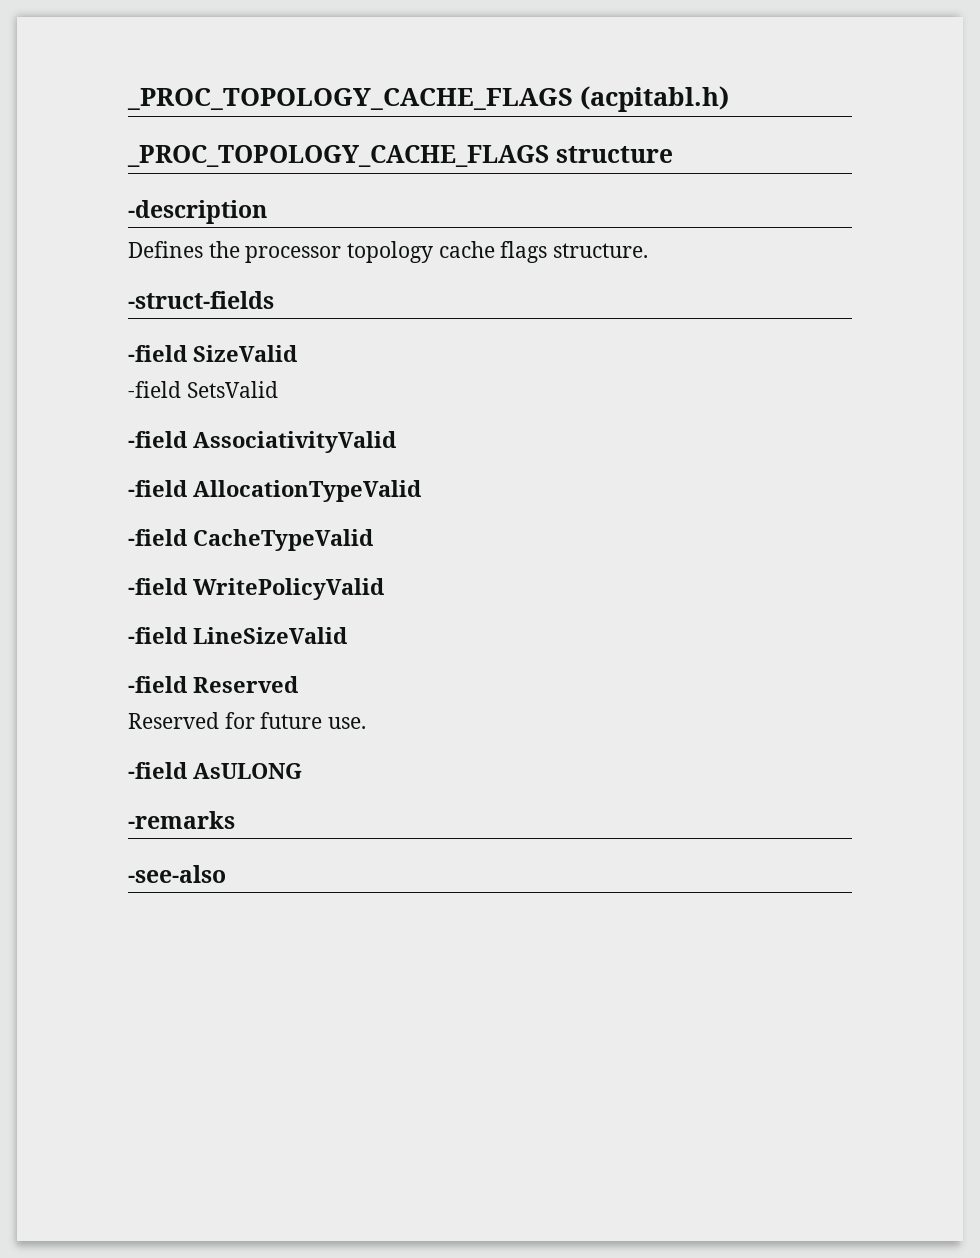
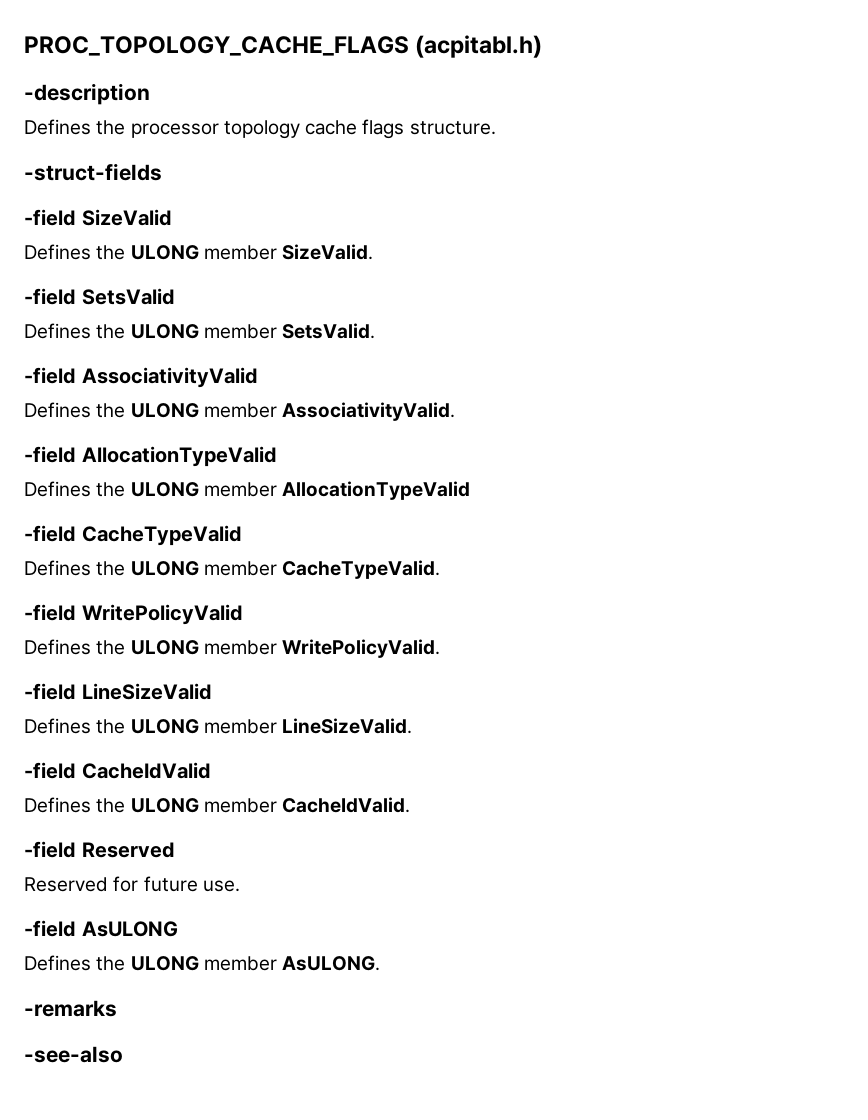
[127,88,573,110] _PROC_TOPOLOGY_CACHE_FLAGS -> [24,36,409,56] PROC_TOPOLOGY_CACHE_FLAGS
[127,145,673,167] // _PROC_TOPOLOGY_CACHE_FLAGS structure -> (543, 46) none
[128,381,278,398] [128,431,396,453] [128,480,421,502] [128,529,373,551] [128,578,384,600] [128,627,347,644] -field SetsValid // -field AssociativityValid // -field AllocationTypeValid // -field CacheTypeValid // -field WritePolicyValid // -field LineSizeValid -> [24,244,374,260] [24,288,175,305] [24,323,376,339] [24,367,258,388] [24,402,456,421] [24,446,277,467] [24,481,471,500] [24,525,242,546] [24,560,441,579] [24,604,243,625] [24,639,441,658] [24,683,212,700] [24,718,413,734] [24,762,211,779] [24,797,411,813] Defines the ULONG member SizeValid. // -field SetsValid // Defines the ULONG member SetsValid. // -field AssociativityValid // Defines the ULONG member AssociativityValid. // -field AllocationTypeValid // Defines the ULONG member AllocationTypeValid // -field CacheTypeValid // Defines the ULONG member CacheTypeValid. // -field WritePolicyValid // Defines the ULONG member WritePolicyValid. // -field LineSizeValid // Defines the ULONG member LineSizeValid. // -field CacheIdValid // Defines the ULONG member CacheIdValid.
(302, 771) none -> [24,955,381,971] // Defines the ULONG member AsULONG.

